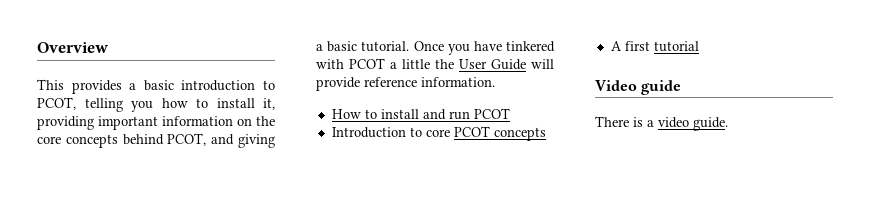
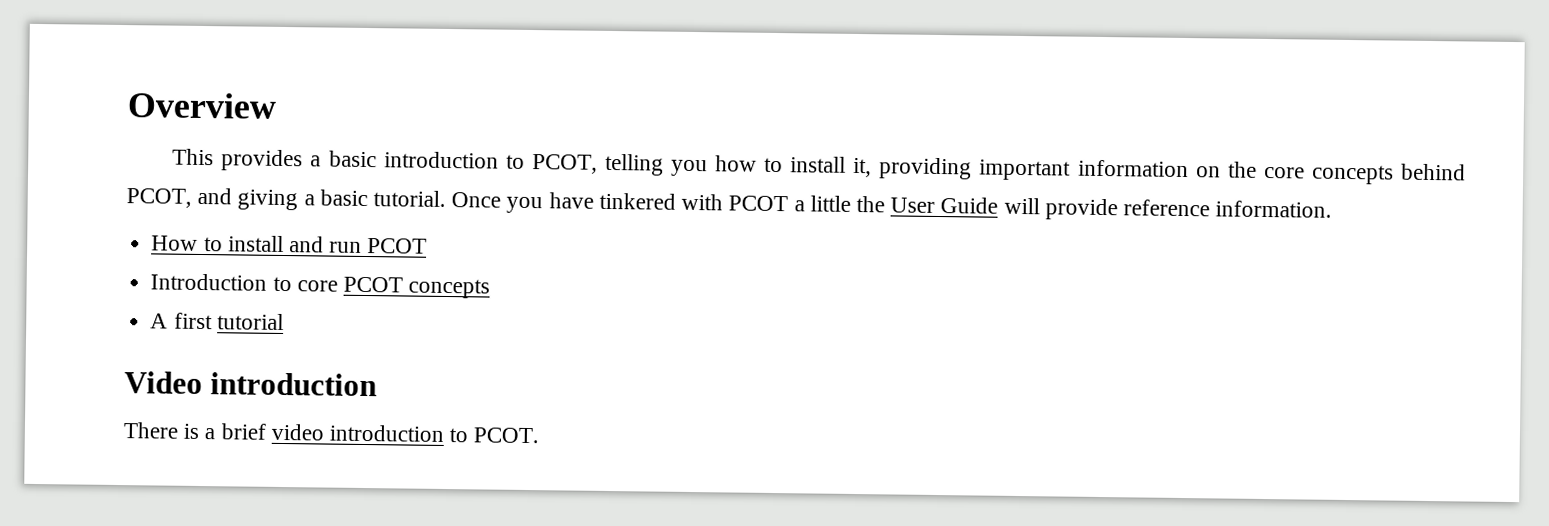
[641,80,682,95] guide -> [210,372,378,397] introduction
[658,117,728,131] video guide. -> [220,423,540,444] brief video introduction to PCOT.

